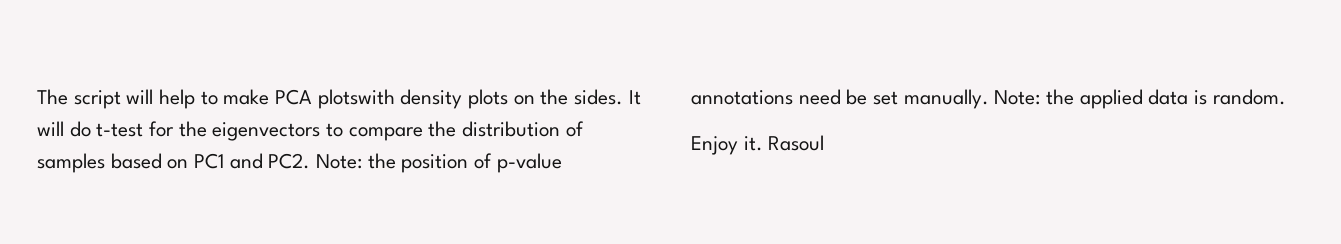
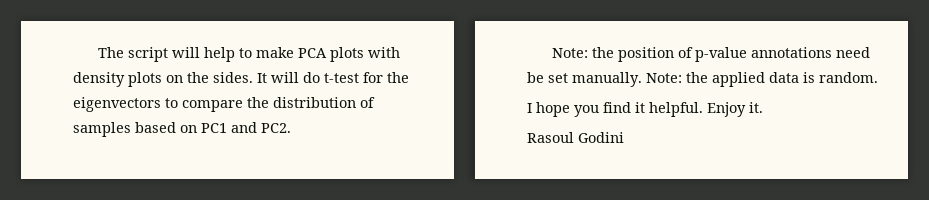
[317,89,395,109] plotswith -> [330,47,401,62] plots with
(311, 161) none -> (291, 128) //
(1286, 97) none -> [527,102,703,117] I hope you find it helpful.
[768,135,825,151] Rasoul -> [527,132,624,143] // Rasoul Godini

